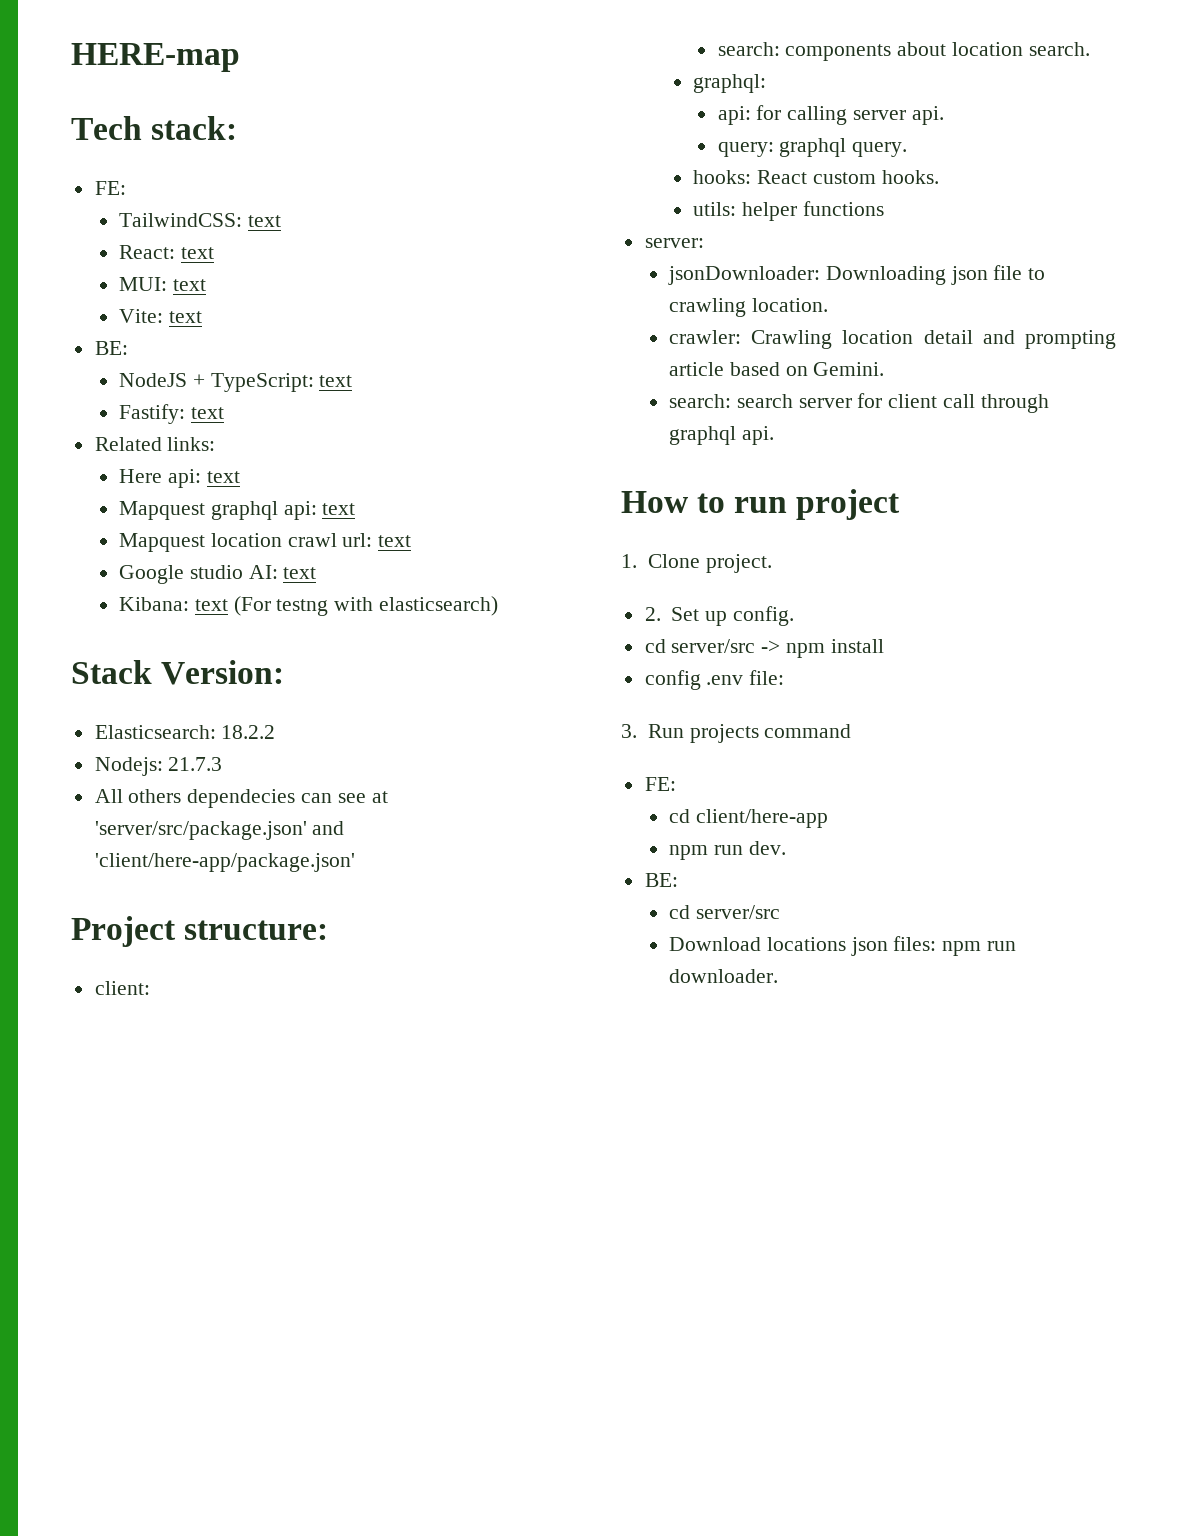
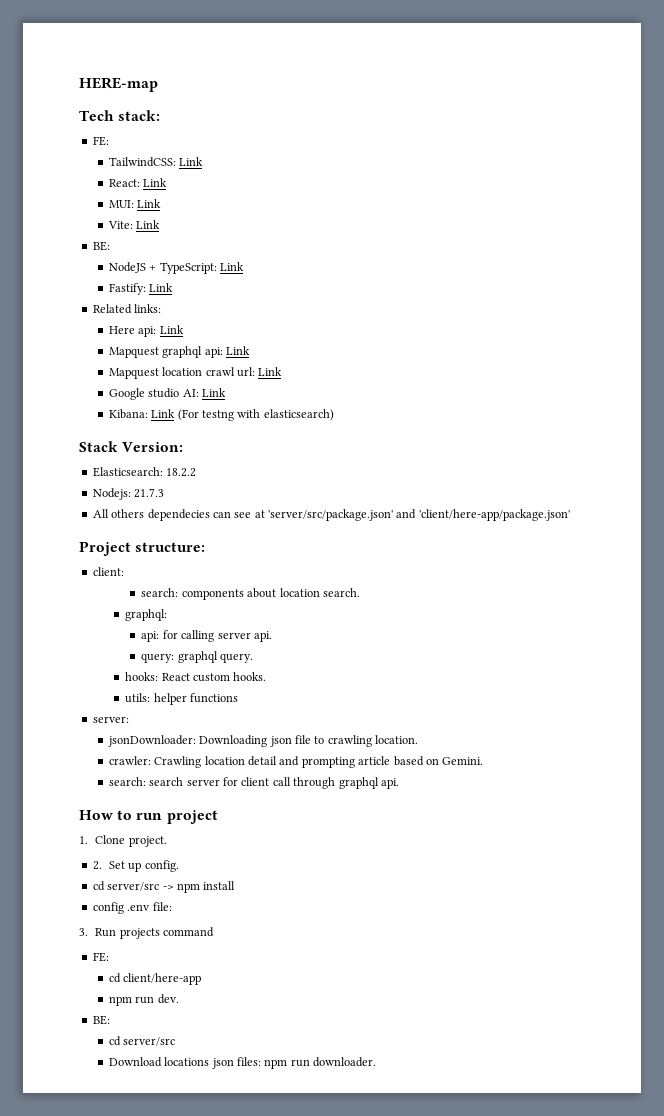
[247,215,281,227] text -> [179,157,204,166] Link
[180,247,214,259] text -> [143,178,168,187] Link
[172,279,206,291] text -> [137,199,162,208] Link
[168,311,202,323] text -> [136,220,161,229] Link
[319,375,353,387] text -> [220,262,245,271] Link
[190,407,224,419] text -> [149,283,174,292] Link
[206,471,240,483] text -> [159,325,184,334] Link
[322,503,356,515] text -> [226,346,251,355] Link
[378,535,412,547] text -> [258,367,283,376] Link
[283,567,317,579] text -> [202,388,227,397] Link
[194,599,228,611] text -> [151,409,176,418] Link

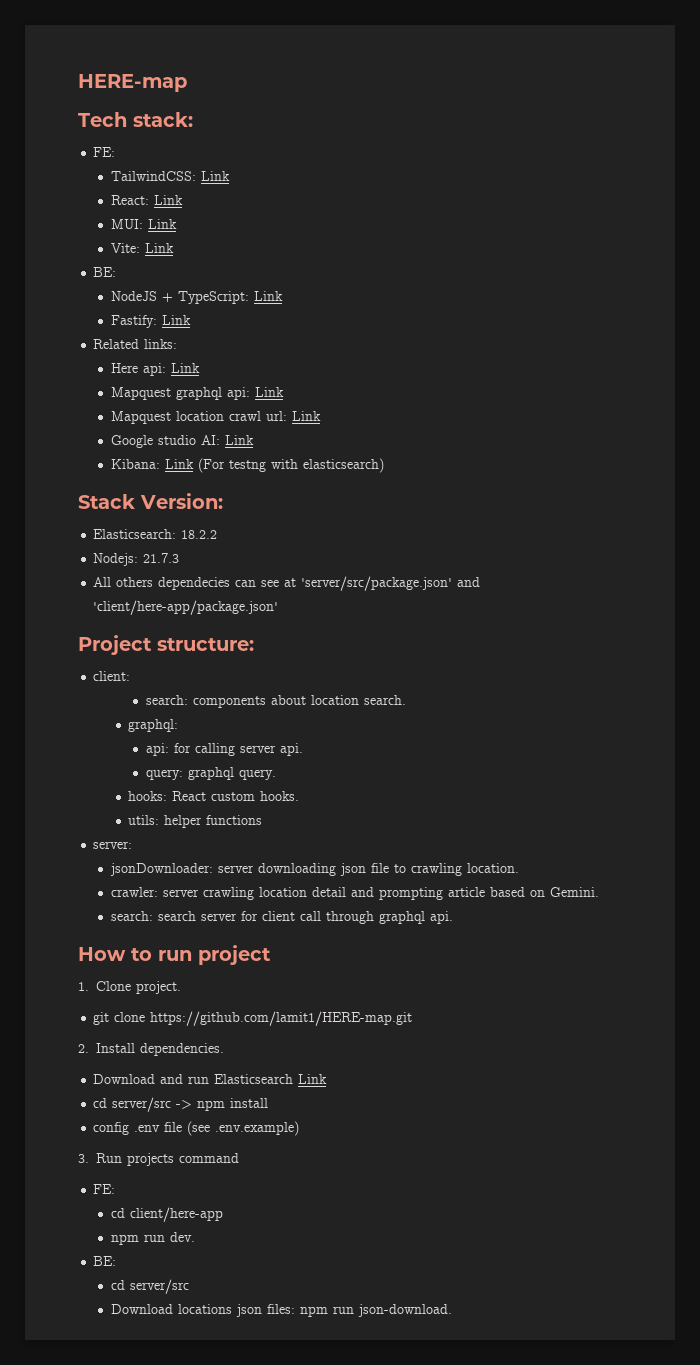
[199,735,268,747] Downloading -> [217,863,336,876] server downloading
[154,756,202,768] Crawling -> [162,887,254,900] server crawling
[92,860,179,872] 2. Set up config. -> [93,1011,413,1026] [78,1043,224,1056] [93,1074,328,1084] git clone https://github.com/lamit1/HERE-map.git // 2. Install dependencies. // Download and run Elasticsearch Link
[152,902,172,911] file: -> [164,1121,300,1136] file (see .env.example)
[313,1057,377,1067] downloader. -> [357,1304,452,1317] json-download.

